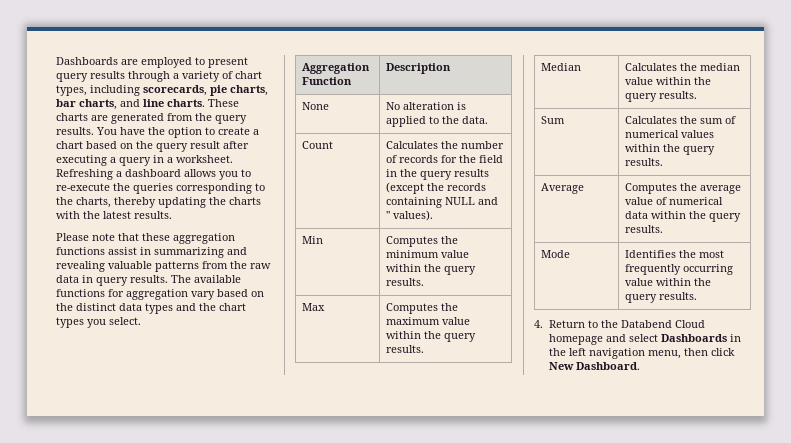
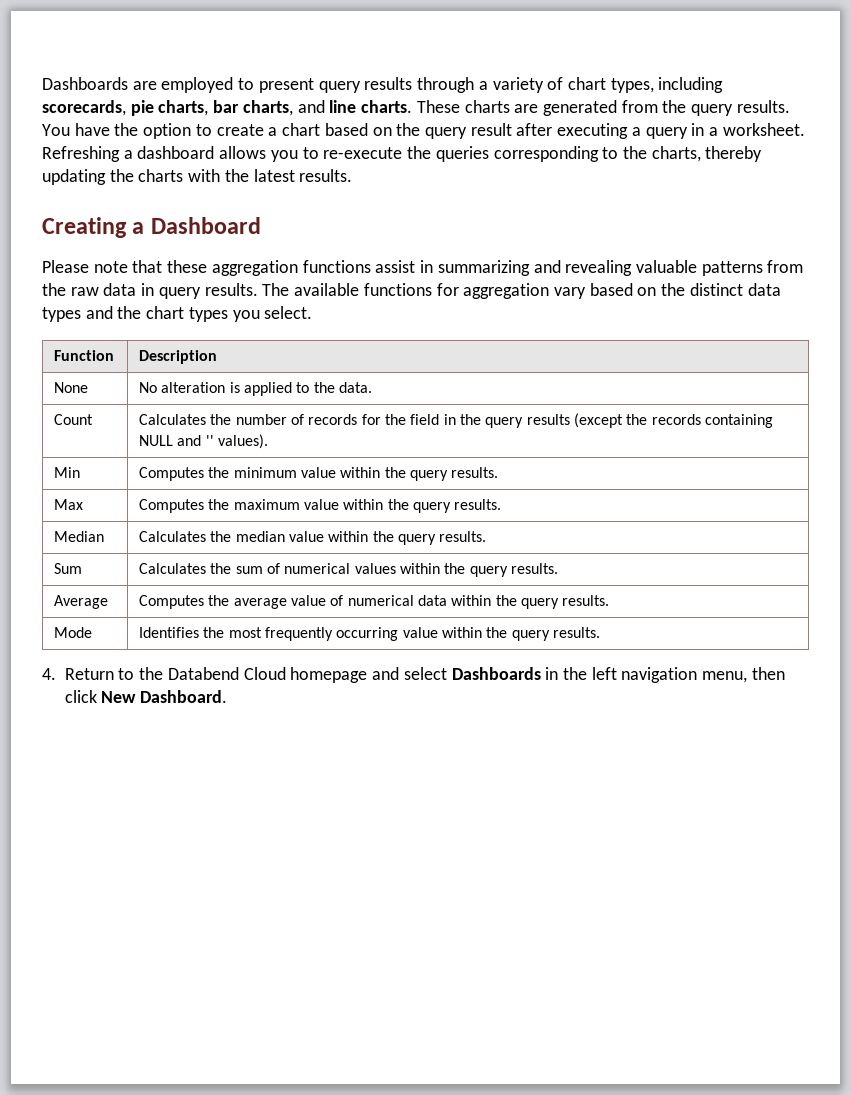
(172, 215) none -> [42,217,261,238] // Creating a Dashboard
[302,63,371,74] Aggregation -> (313, 312) none

